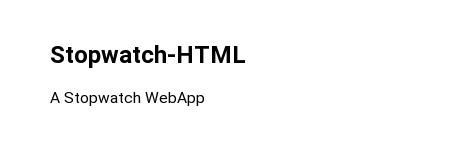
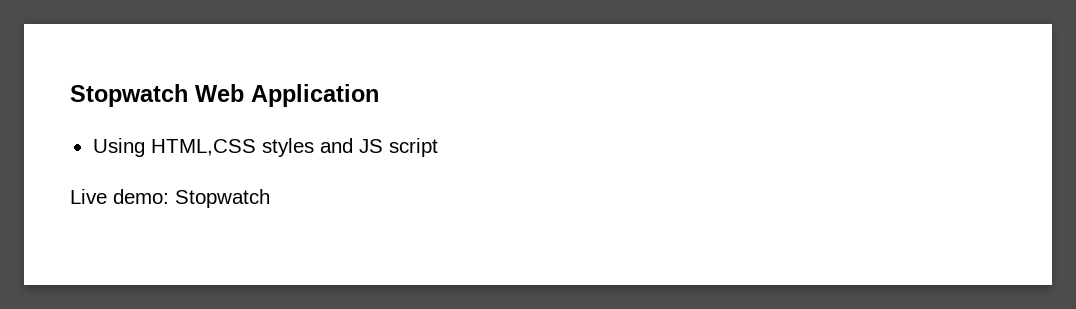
[50,45,246,68] [50,92,206,106] Stopwatch-HTML // A Stopwatch WebApp -> [70,84,379,107] [92,138,438,157] [70,189,270,208] Stopwatch Web Application // Using HTML,CSS styles and JS script // Live demo: Stopwatch

